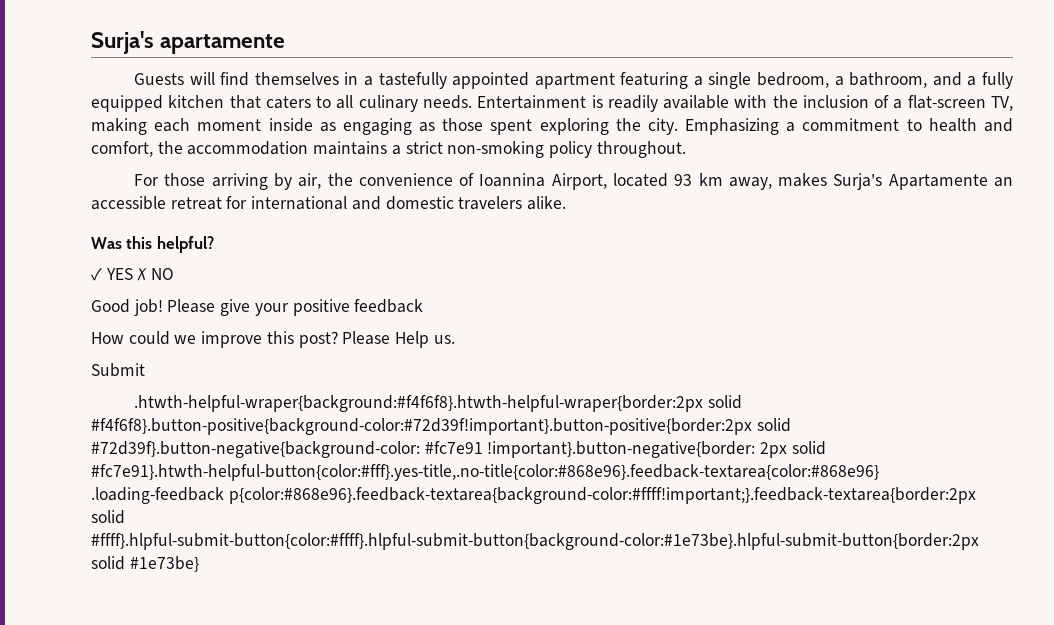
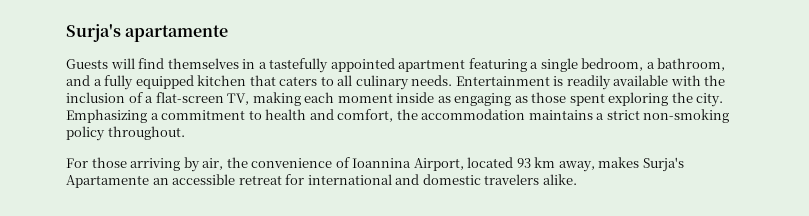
[91,236,214,253] [91,268,175,281] [91,299,424,316] [91,331,455,348] [91,363,145,377] [134,395,742,412] [91,418,791,435] [91,441,826,458] [91,464,879,481] [91,487,976,504] [91,510,125,524] [91,533,979,550] [91,556,199,572] // Was this helpful? // ✓ YES ✗ NO // Good job! Please give your positive feedback // How could we improve this post? Please Help us. // Submit // .htwth-helpful-wraper{background:#f4f6f8}.htwth-helpful-wraper{border:2px solid #f4f6f8}.button-positive{background-color:#72d39f!important}.button-positive{border:2px solid #72d39f}.button-negative{background-color: #fc7e91 !important}.button-negative{border: 2px solid #fc7e91}.htwth-helpful-button{color:#fff}.yes-title,.no-title{color:#868e96}.feedback-textarea{color:#868e96} .loading-feedback p{color:#868e96}.feedback-textarea{background-color:#ffff!important;}.feedback-textarea{border:2px solid #ffff}.hlpful-submit-button{color:#ffff}.hlpful-submit-button{background-color:#1e73be}.hlpful-submit-button{border:2px solid #1e73be} -> (577, 179) none

